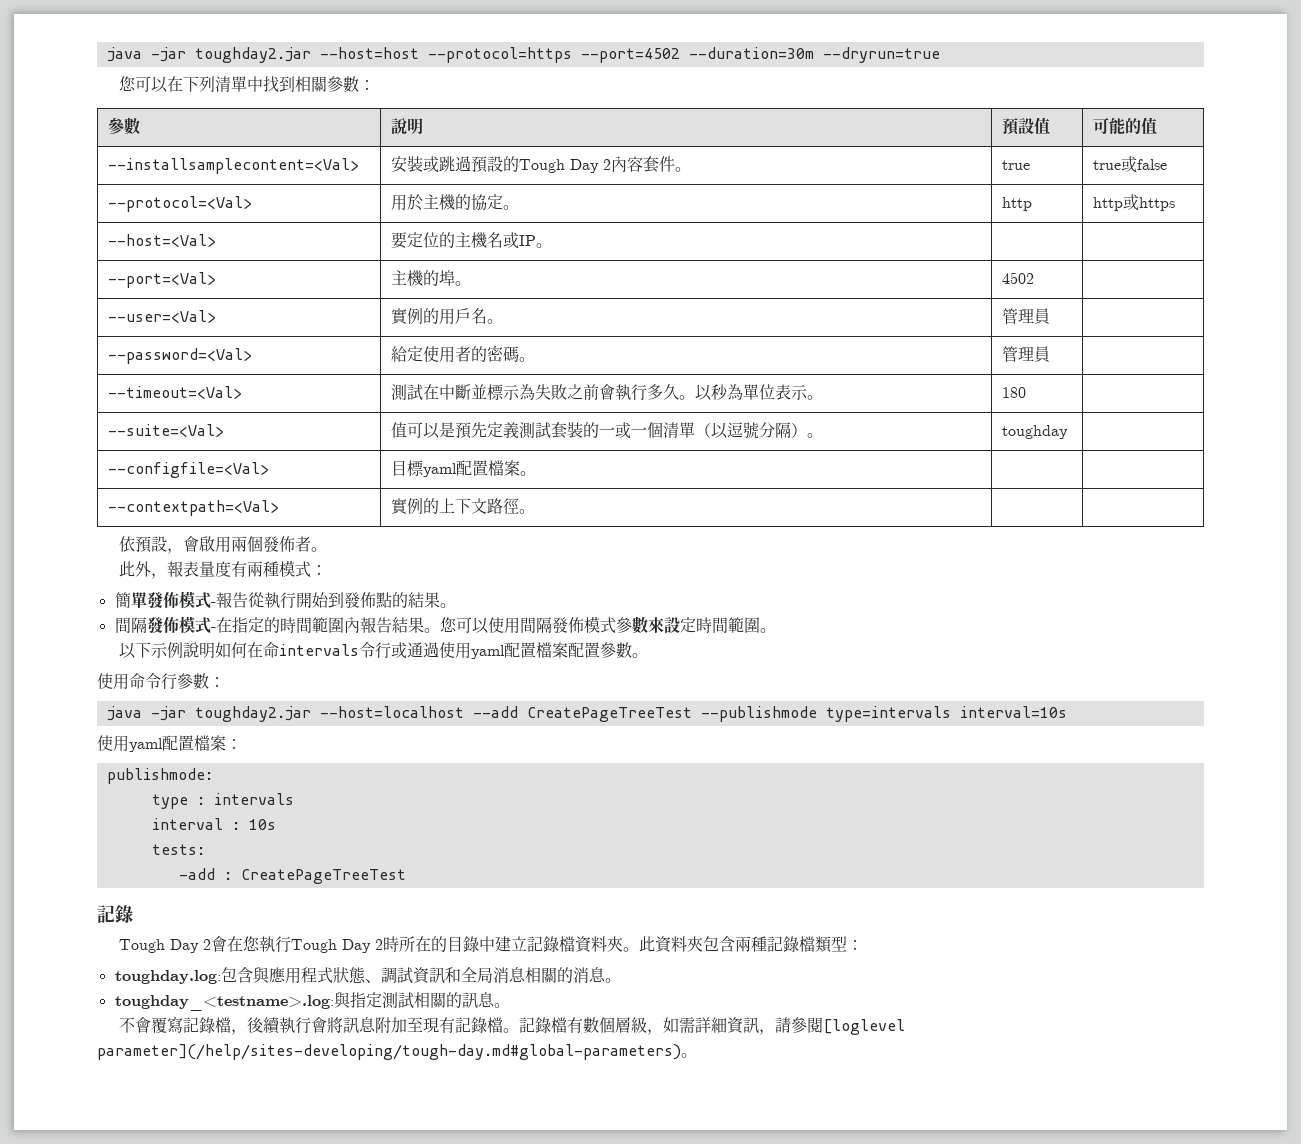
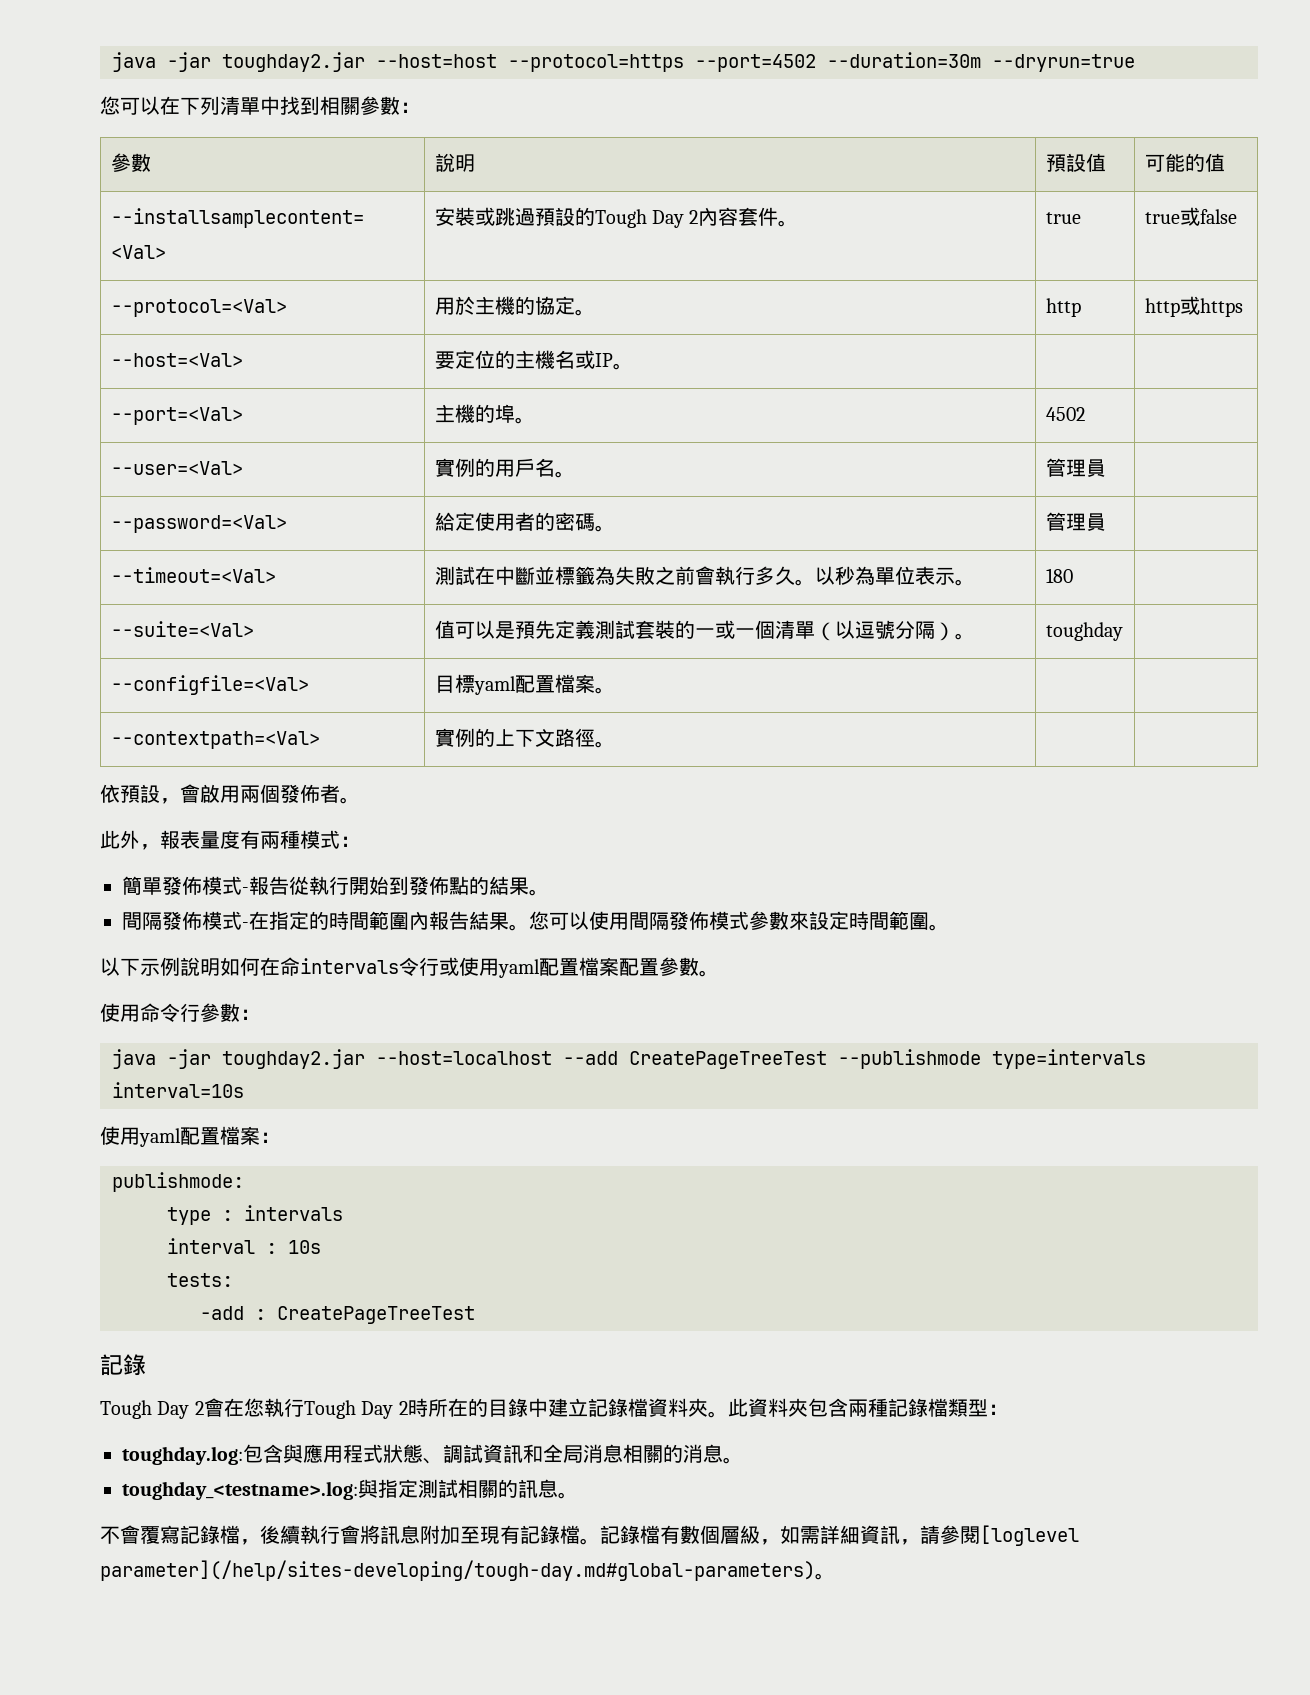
[502,384,520,400] 示 -> [574,566,595,585] 籤
[407,642,440,658] 通過 -> (459, 966) none

